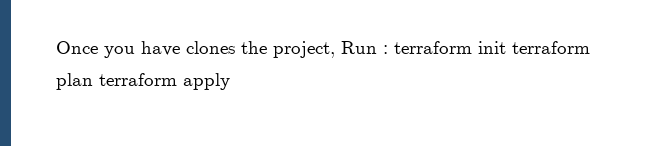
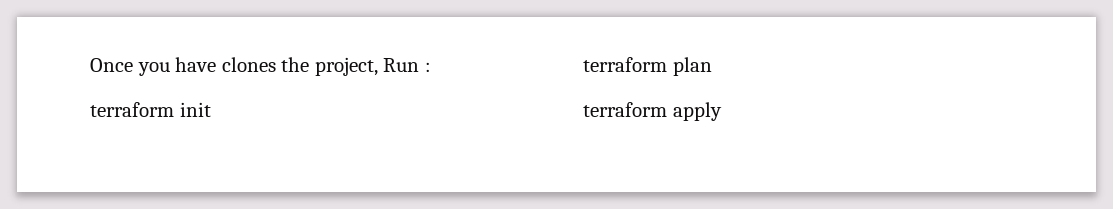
(388, 49) none -> (431, 67) //
(506, 47) none -> (211, 109) //
(93, 81) none -> (712, 66) //

